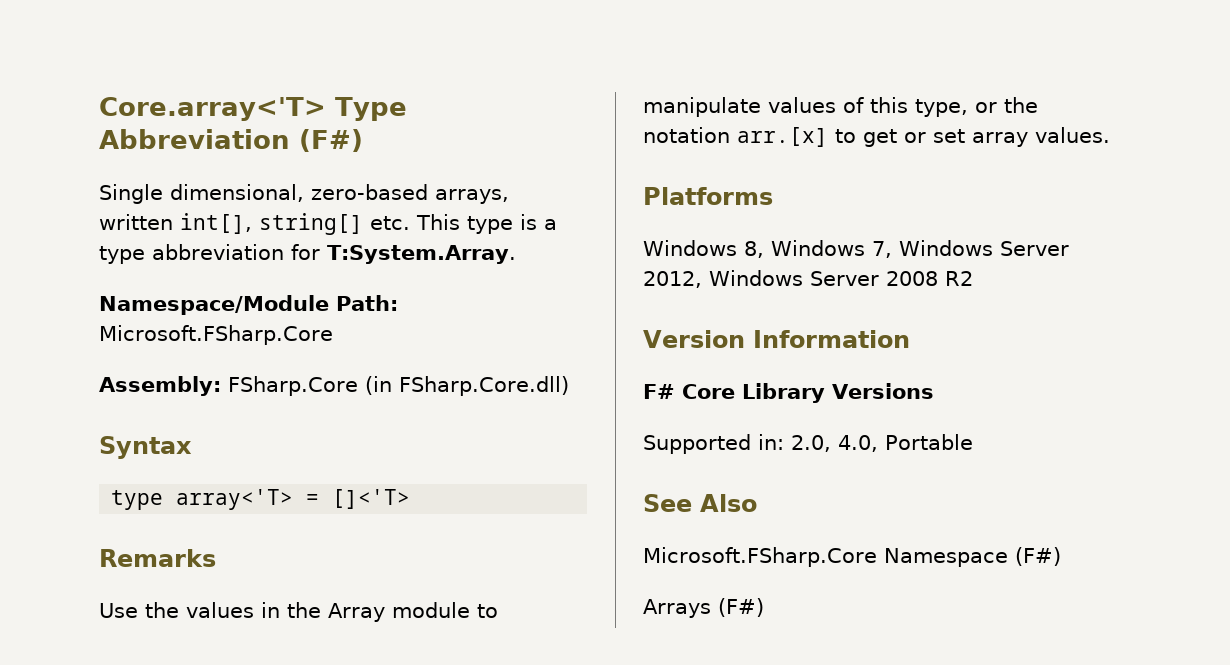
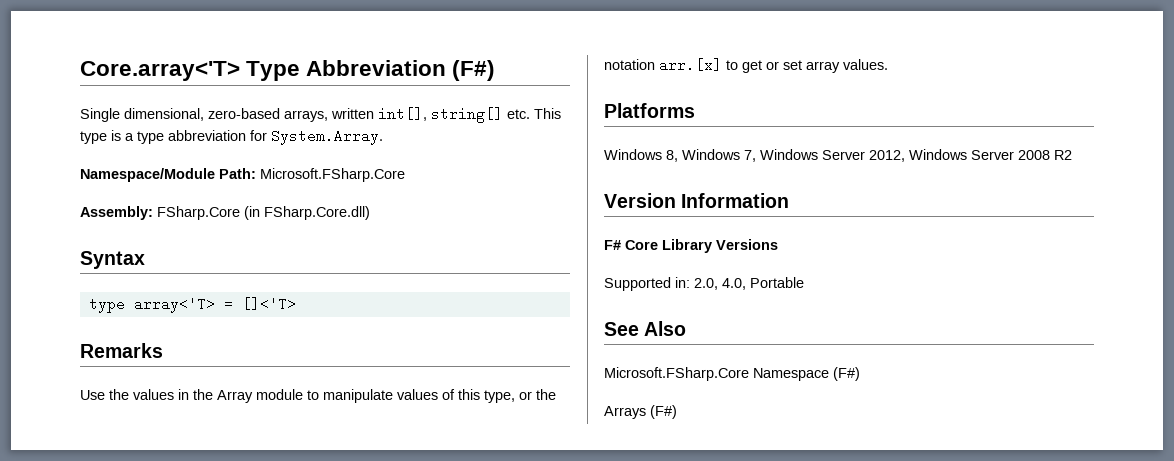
[327,245,516,264] T:System.Array. -> [271,129,383,145] System.Array.

